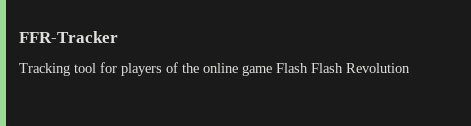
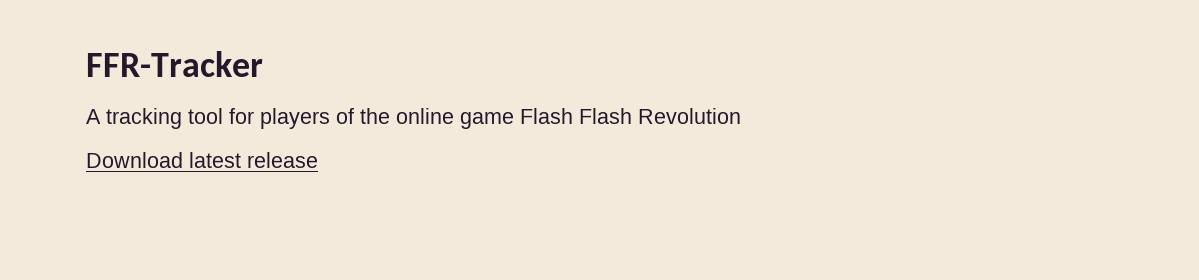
[19,63,70,76] Tracking -> [86,108,182,129] A tracking
(410, 68) none -> [86,152,318,168] // Download latest release

